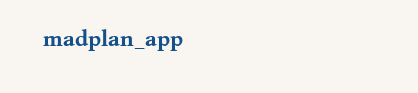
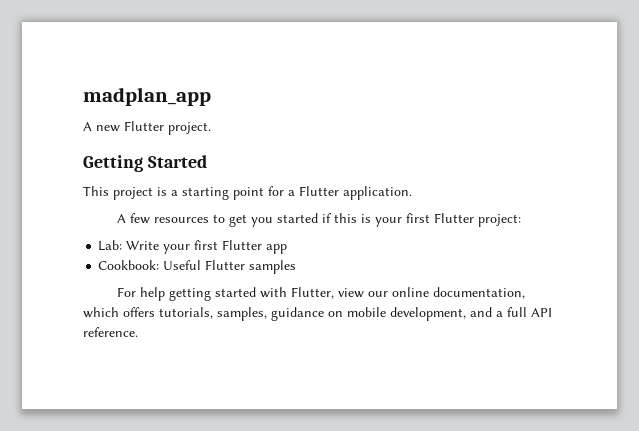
(183, 40) none -> [83,121,211,135] [83,155,207,172] [83,186,412,200] [117,213,522,227] [98,240,288,254] [98,260,297,274] [117,287,526,301] [83,307,552,321] [83,327,138,337] // A new Flutter project. // Getting Started // This project is a starting point for a Flutter application. // A few resources to get you started if this is your first Flutter project: // Lab: Write your first Flutter app // Cookbook: Useful Flutter samples // For help getting started with Flutter, view our online documentation, which offers tutorials, samples, guidance on mobile development, and a full API reference.

